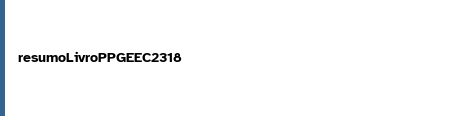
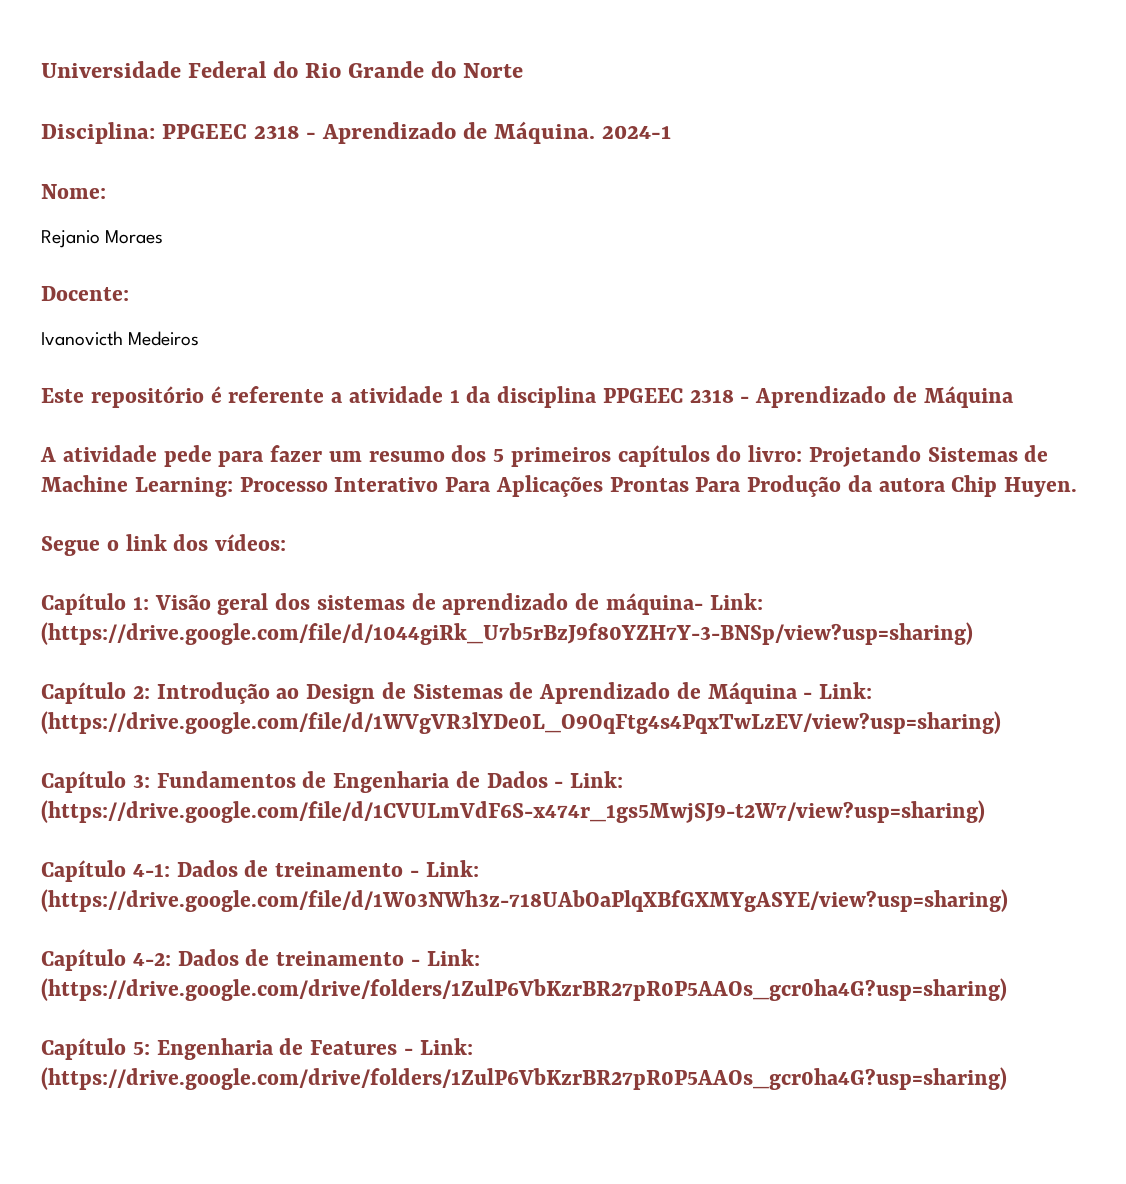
[18,51,182,62] resumoLivroPPGEEC2318 -> [41,61,524,78] [41,121,672,144] [41,184,106,199] [41,230,164,248] [41,286,129,301] [41,331,200,346] [41,386,1014,408] [40,445,1049,467] [41,475,1077,497] [41,534,286,556] [41,593,763,615] [41,622,973,645] [41,682,872,704] [41,711,1001,734] [41,771,623,793] [41,800,985,823] [41,860,479,882] [41,889,1008,912] [41,949,480,971] [41,978,1007,1001] [41,1038,473,1060] [41,1067,1007,1090] Universidade Federal do Rio Grande do Norte // Disciplina: PPGEEC 2318 - Aprendizado de Máquina. 2024-1 // Nome: // Rejanio Moraes // Docente: // Ivanovicth Medeiros // Este repositório é referente a atividade 1 da disciplina PPGEEC 2318 - Aprendizado de Máquina // A atividade pede para fazer um resumo dos 5 primeiros capítulos do livro: Projetando Sistemas de Machine Learning: Processo Interativo Para Aplicações Prontas Para Produção da autora Chip Huyen. // Segue o link dos vídeos: // Capítulo 1: Visão geral dos sistemas de aprendizado de máquina- Link: (https://drive.google.com/file/d/1044giRk_U7b5rBzJ9f80YZH7Y-3-BNSp/view?usp=sharing) // Capítulo 2: Introdução ao Design de Sistemas de Aprendizado de Máquina - Link: (https://drive.google.com/file/d/1WVgVR3lYDe0L_O9OqFtg4s4PqxTwLzEV/view?usp=sharing) // Capítulo 3: Fundamentos de Engenharia de Dados - Link: (https://drive.google.com/file/d/1CVULmVdF6S-x474r_1gs5MwjSJ9-t2W7/view?usp=sharing) // Capítulo 4-1: Dados de treinamento - Link: (https://drive.google.com/file/d/1W03NWh3z-718UAbOaPlqXBfGXMYgASYE/view?usp=sharing) // Capítulo 4-2: Dados de treinamento - Link: (https://drive.google.com/drive/folders/1ZulP6VbKzrBR27pR0P5AAOs_gcr0ha4G?usp=sharing) // Capítulo 5: Engenharia de Features - Link: (https://drive.google.com/drive/folders/1ZulP6VbKzrBR27pR0P5AAOs_gcr0ha4G?usp=sharing)

